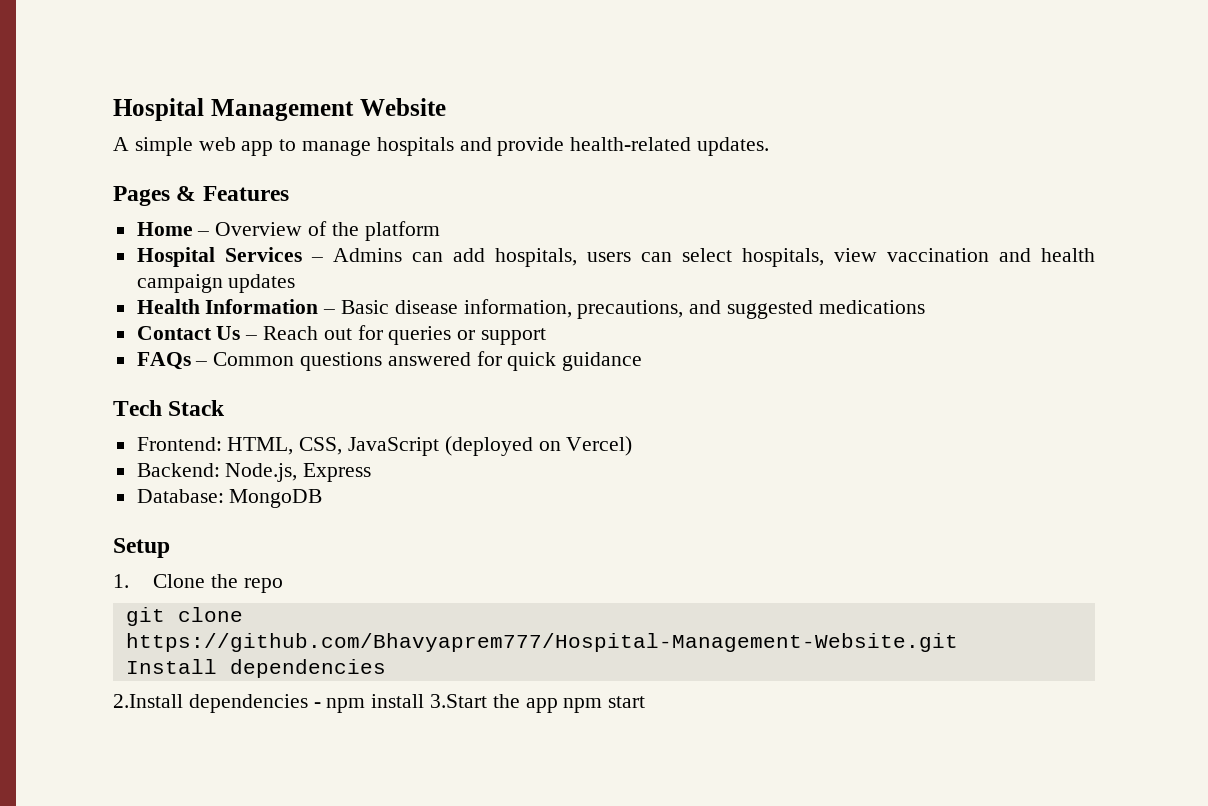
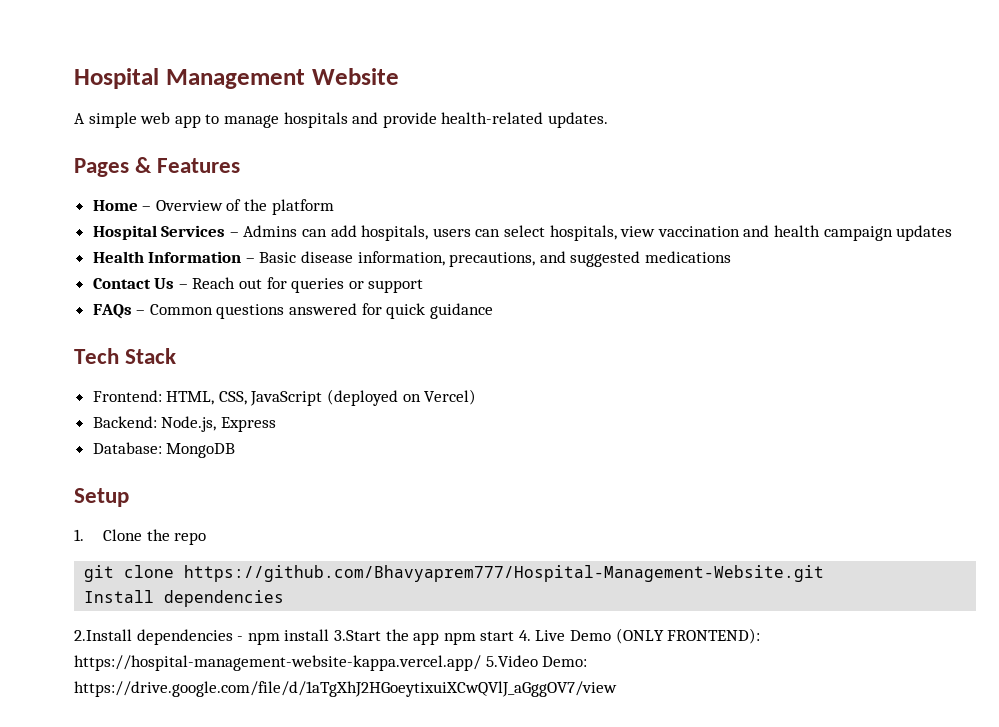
(646, 702) none -> [518,628,761,644] [74,655,588,671] [74,681,617,697] 4. Live Demo (ONLY FRONTEND): https://hospital-management-website-kappa.vercel.app/ 5.Video Demo: https://drive.google.com/file/d/1aTgXhJ2HGoeytixuiXCwQVlJ_aGggOV7/view

